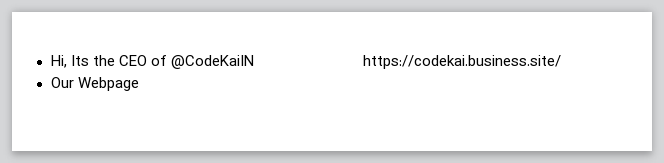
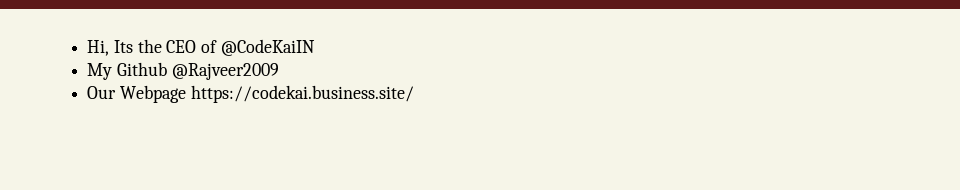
(254, 62) none -> [87,62,279,80] // My Github @Rajveer2009

